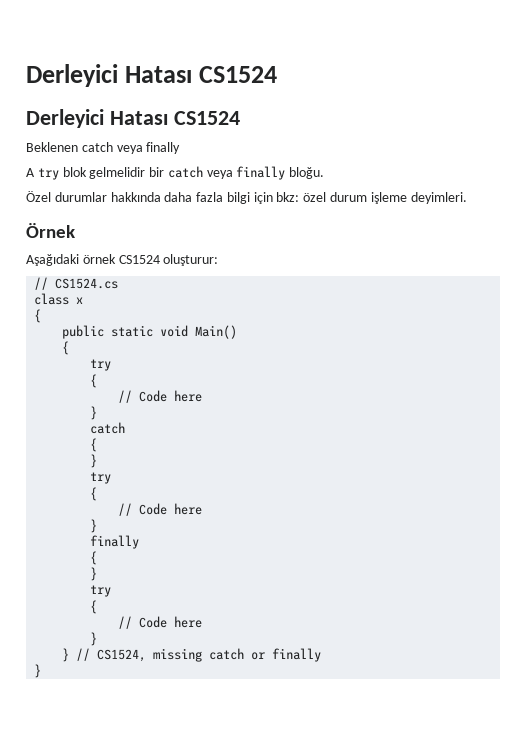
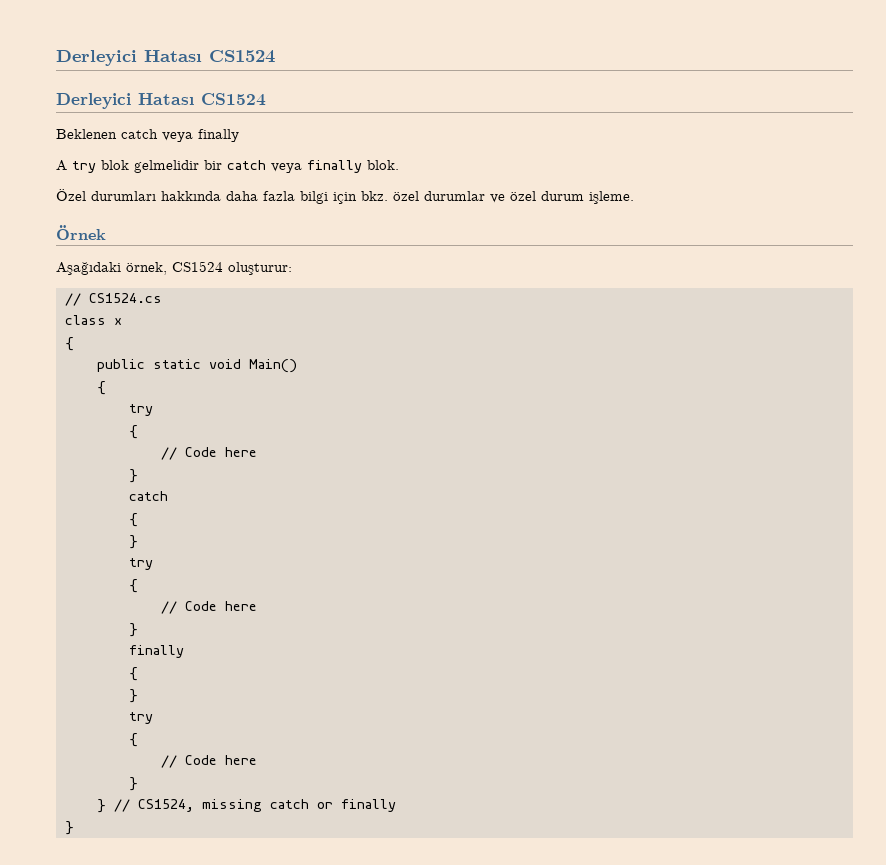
[289,167,325,179] bloğu. -> [367,160,399,170] blok.
[54,192,107,202] durumlar -> [91,191,156,201] durumları
[276,192,467,204] bkz: özel durum işleme deyimleri. -> [361,191,634,204] bkz. özel durumlar ve özel durum işleme.
[82,254,116,264] örnek -> [126,262,167,275] örnek,

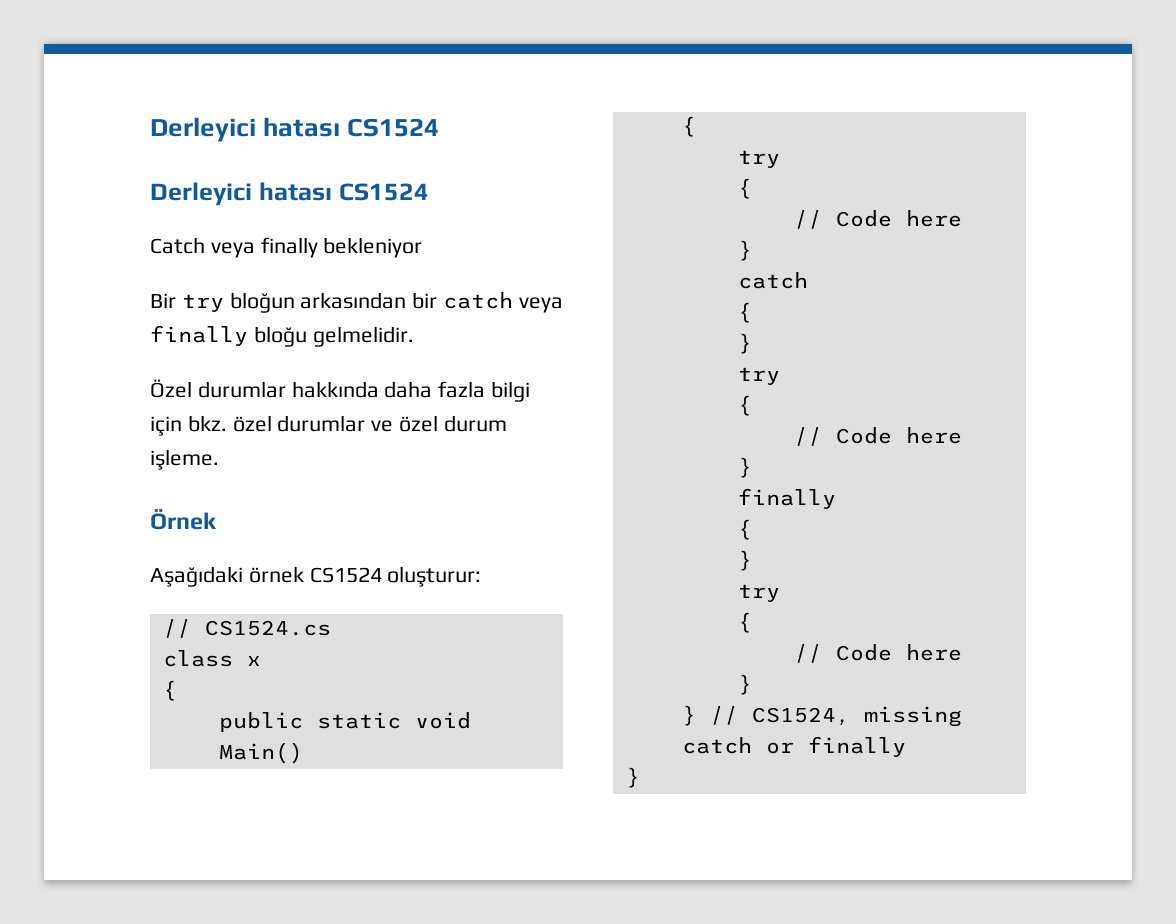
[56,50,202,66] Derleyici Hatası -> [150,117,341,142] Derleyici hatası
[138,93,266,106] [56,129,239,142] [56,160,199,173] Hatası CS1524 // Beklenen catch veya finally // A try blok gelmelidir -> [258,182,429,201] [150,237,423,258] [150,292,407,313] hatası CS1524 // Catch veya finally bekleniyor // Bir try bloğun arkasından
[367,160,399,170] blok. -> [253,326,414,347] bloğu gelmelidir.
[91,191,156,201] durumları -> [197,381,286,398] durumlar
[126,262,167,275] örnek, -> [248,566,304,583] örnek

